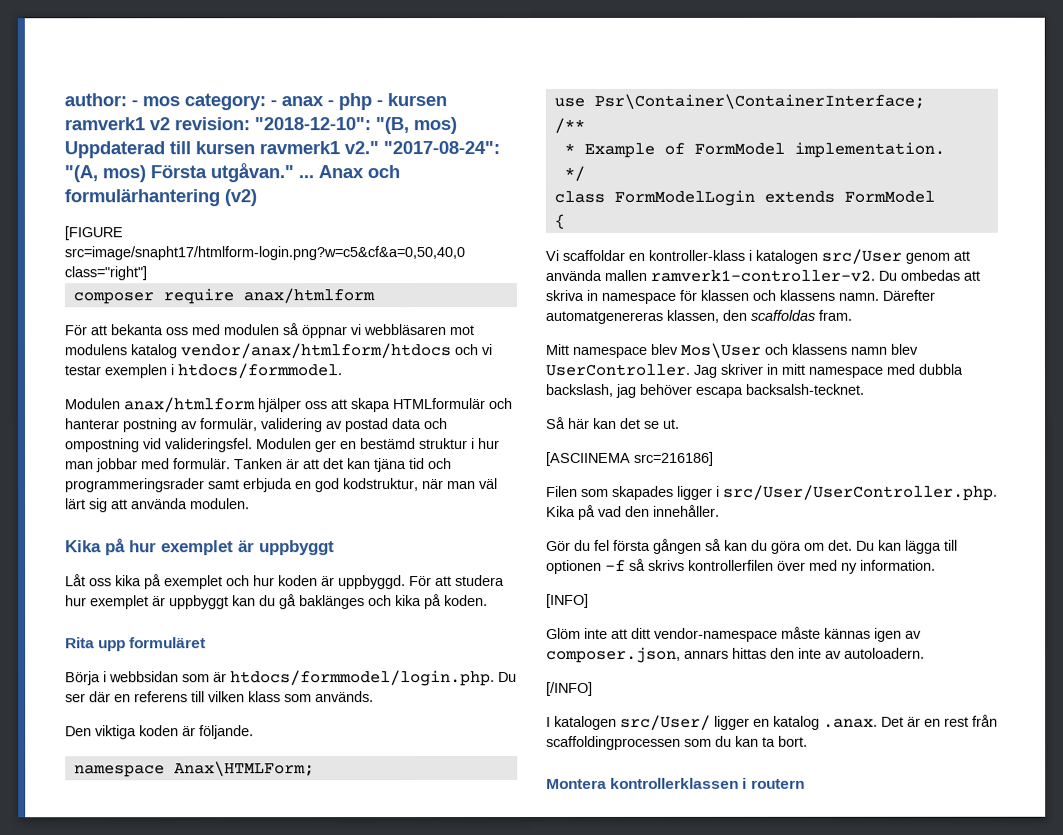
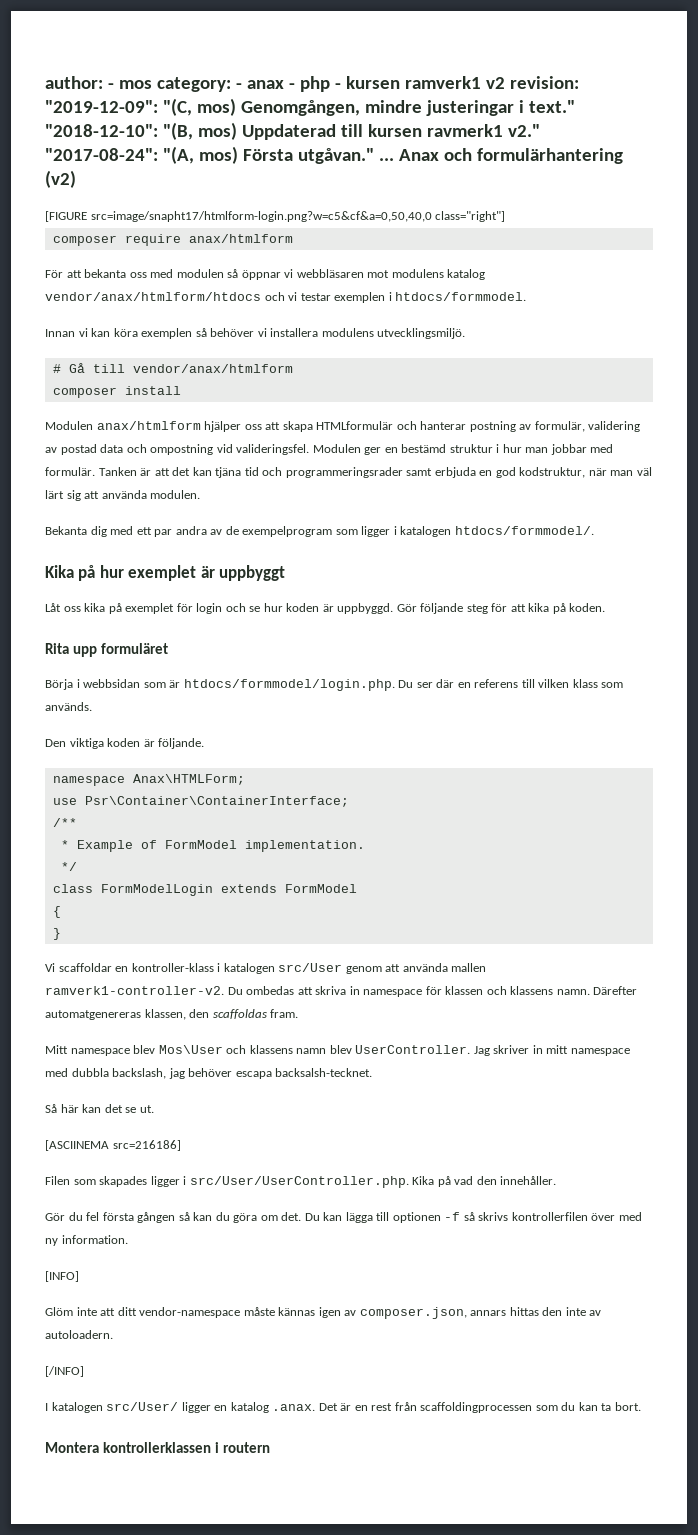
(250, 124) none -> [45,98,575,116] "2019-12-09": "(C, mos) Genomgången, mindre justeringar i text."
(342, 371) none -> [45,328,466,339] [52,363,293,373] [52,386,181,398] // Innan vi kan köra exemplen så behöver vi installera modulens utvecklingsmiljö. // # Gå till vendor/anax/htmlform // composer install
(250, 504) none -> [45,526,594,537] // Bekanta dig med ett par andra av de exempelprogram som ligger i katalogen htdocs/formmodel/.
[226,575,505,590] [65,594,392,610] och hur koden är uppbyggd. För att studera hur exemplet är uppbyggt kan du gå baklänges och -> [176,603,526,614] för login och se hur koden är uppbyggd. Gör följande steg för att
(565, 221) none -> [52,928,61,940] // }

